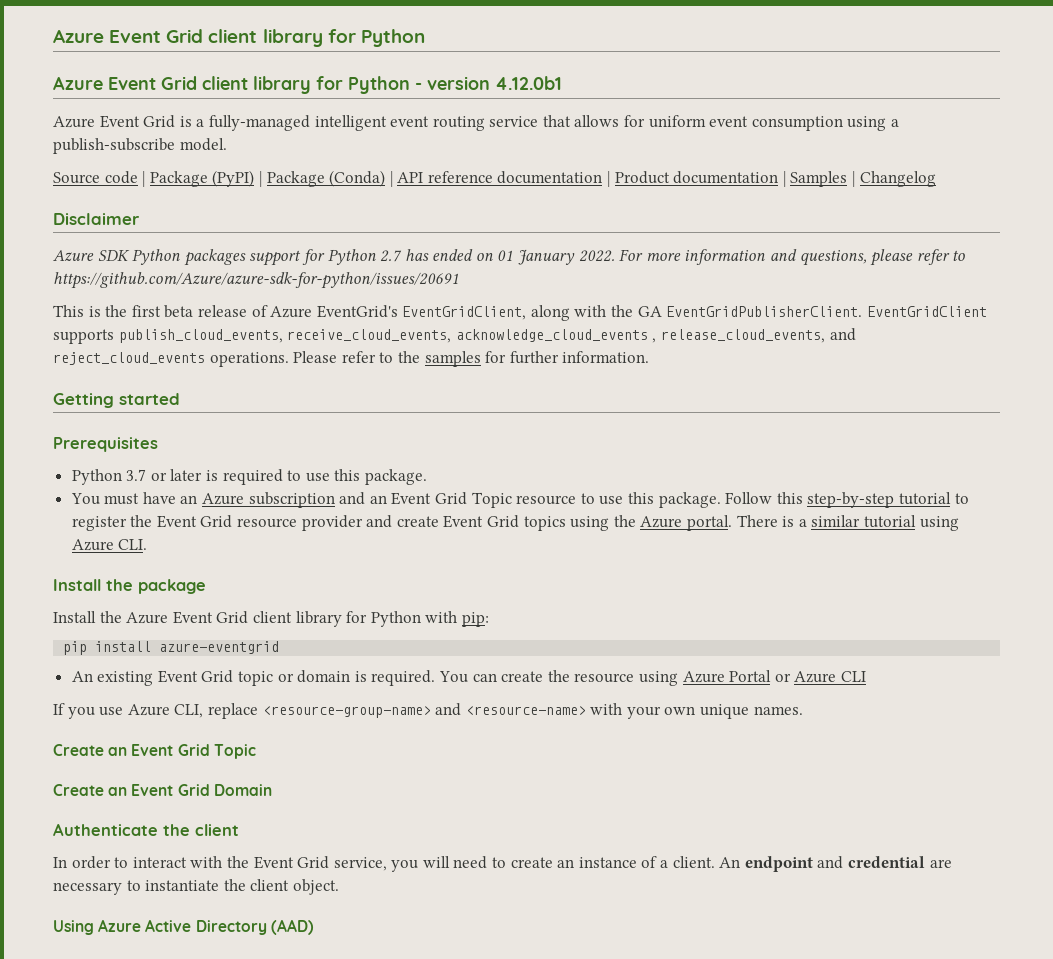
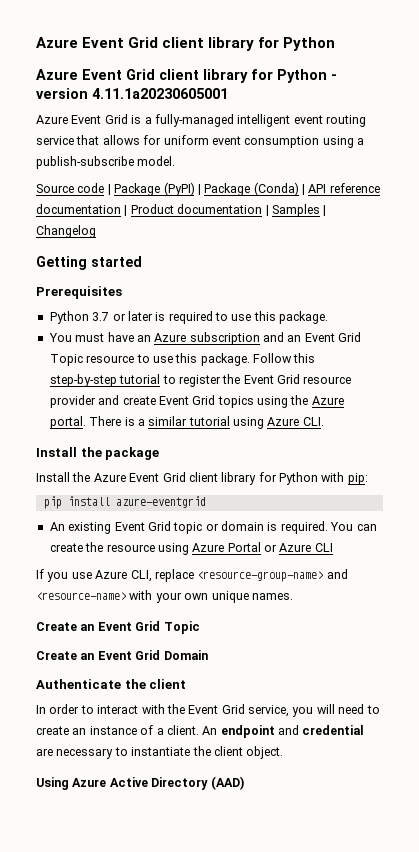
[495,76,562,90] 4.12.0b1 -> [92,88,228,99] 4.11.1a20230605001
[53,213,140,225] [53,249,966,266] [53,272,459,289] [53,305,987,321] [53,328,856,344] [53,351,650,367] // Disclaimer // Azure SDK Python packages support for Python 2.7 has ended on 01 January 2022. For more information and questions, please refer to https://github.com/Azure/azure-sdk-for-python/issues/20691 // This is the first beta release of Azure EventGrid's EventGridClient, along with the GA EventGridPublisherClient. EventGridClient supports publish_cloud_events, receive_cloud_events, acknowledge_cloud_events , release_cloud_events, and reject_cloud_events operations. Please refer to the samples for further information. -> (96, 231) none

